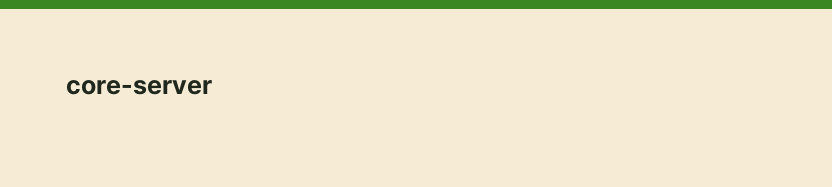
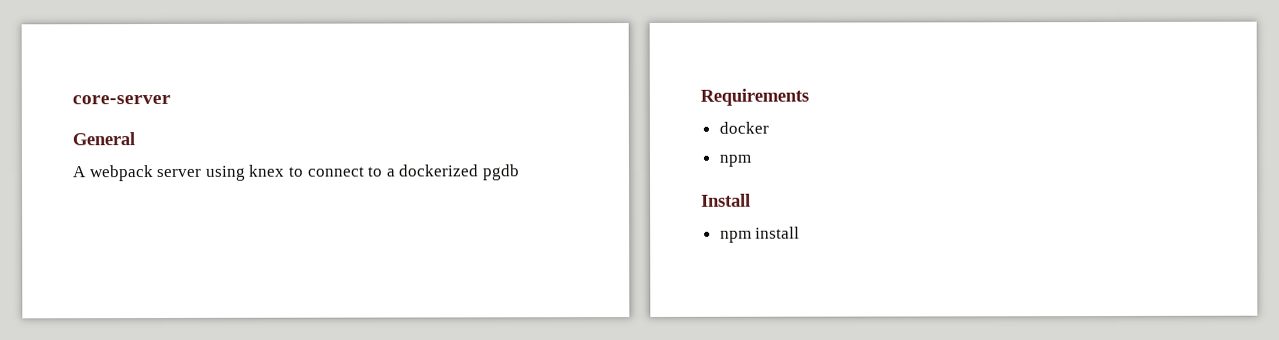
(212, 87) none -> [72,132,135,146] [72,164,520,182] [700,88,809,106] [718,121,769,134] [718,154,751,167] [701,193,751,207] [719,226,801,243] // General // A webpack server using knex to connect to a dockerized pgdb // Requirements // docker // npm // Install // npm install

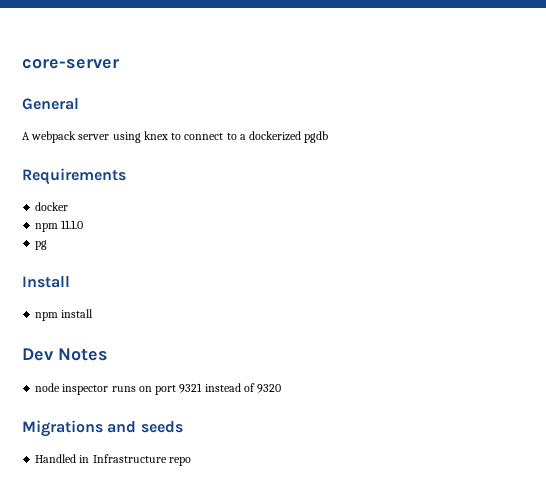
(751, 160) none -> [61,220,84,229] [35,240,48,250] 11.1.0 // pg
(801, 232) none -> [22,348,108,361] [35,383,282,395] [22,420,183,437] [35,454,191,466] // Dev Notes // node inspector runs on port 9321 instead of 9320 // Migrations and seeds // Handled in Infrastructure repo

